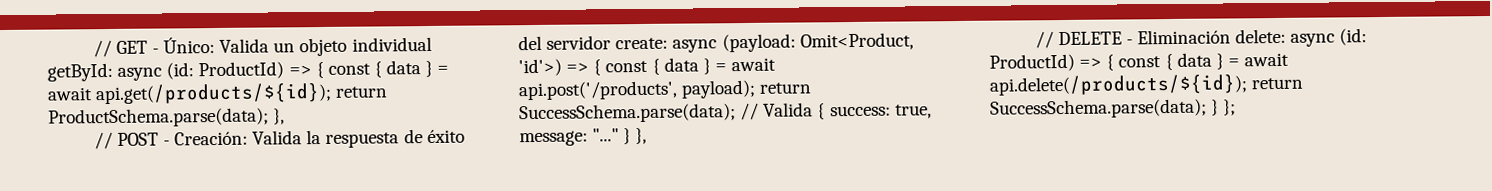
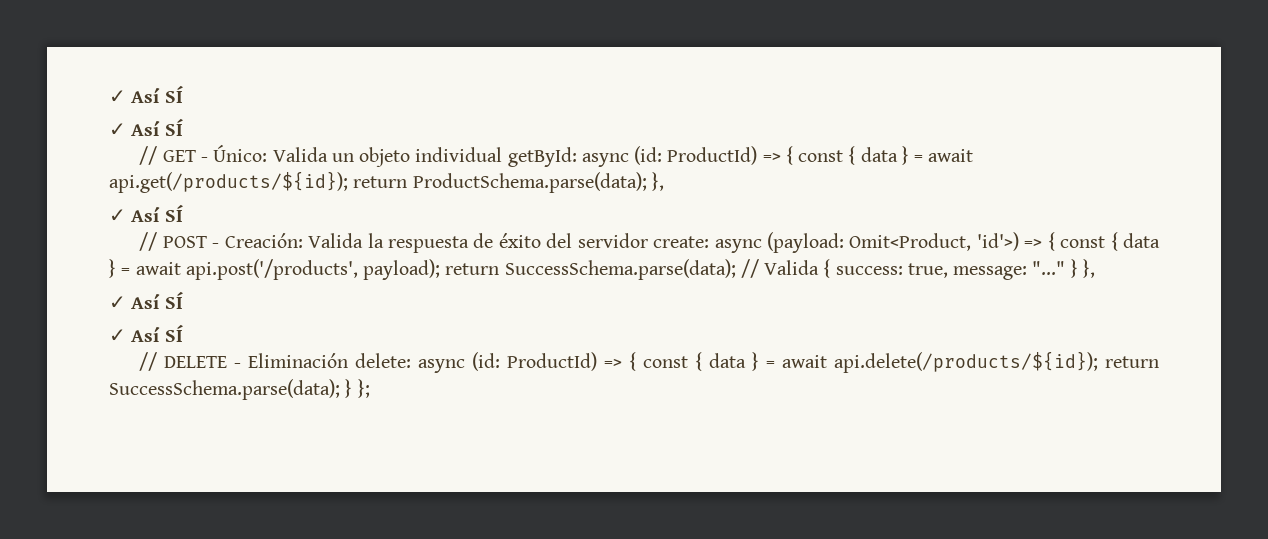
(92, 48) none -> [109,85,183,103] [109,118,183,136] ✓ Así SÍ // ✓ Así SÍ //
(286, 116) none -> [109,204,183,222] // ✓ Así SÍ
(648, 136) none -> [109,291,183,309] [109,324,183,342] // ✓ Así SÍ // ✓ Así SÍ

